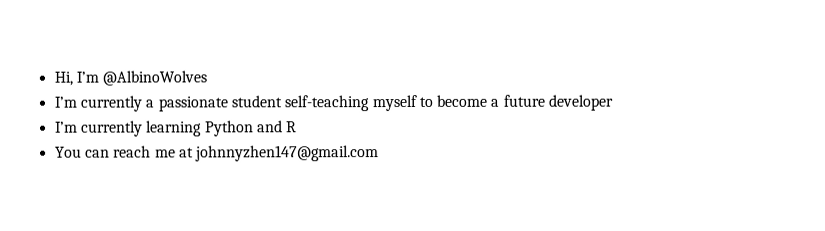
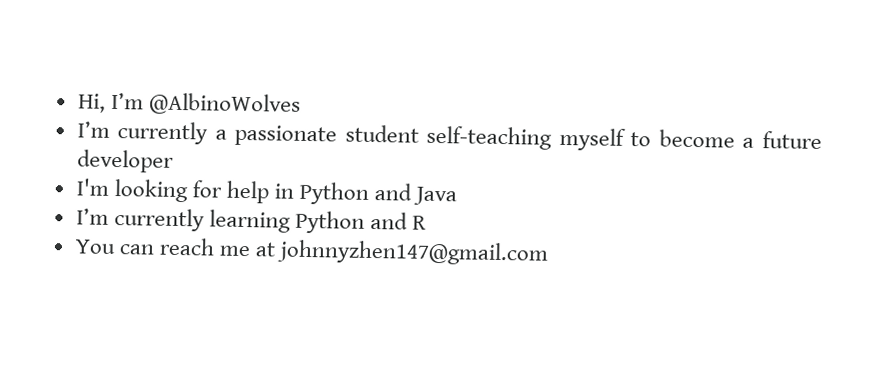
(614, 102) none -> [75,178,458,206] // I'm looking for help in Python and Java

